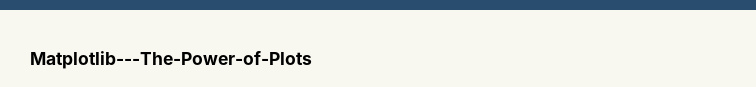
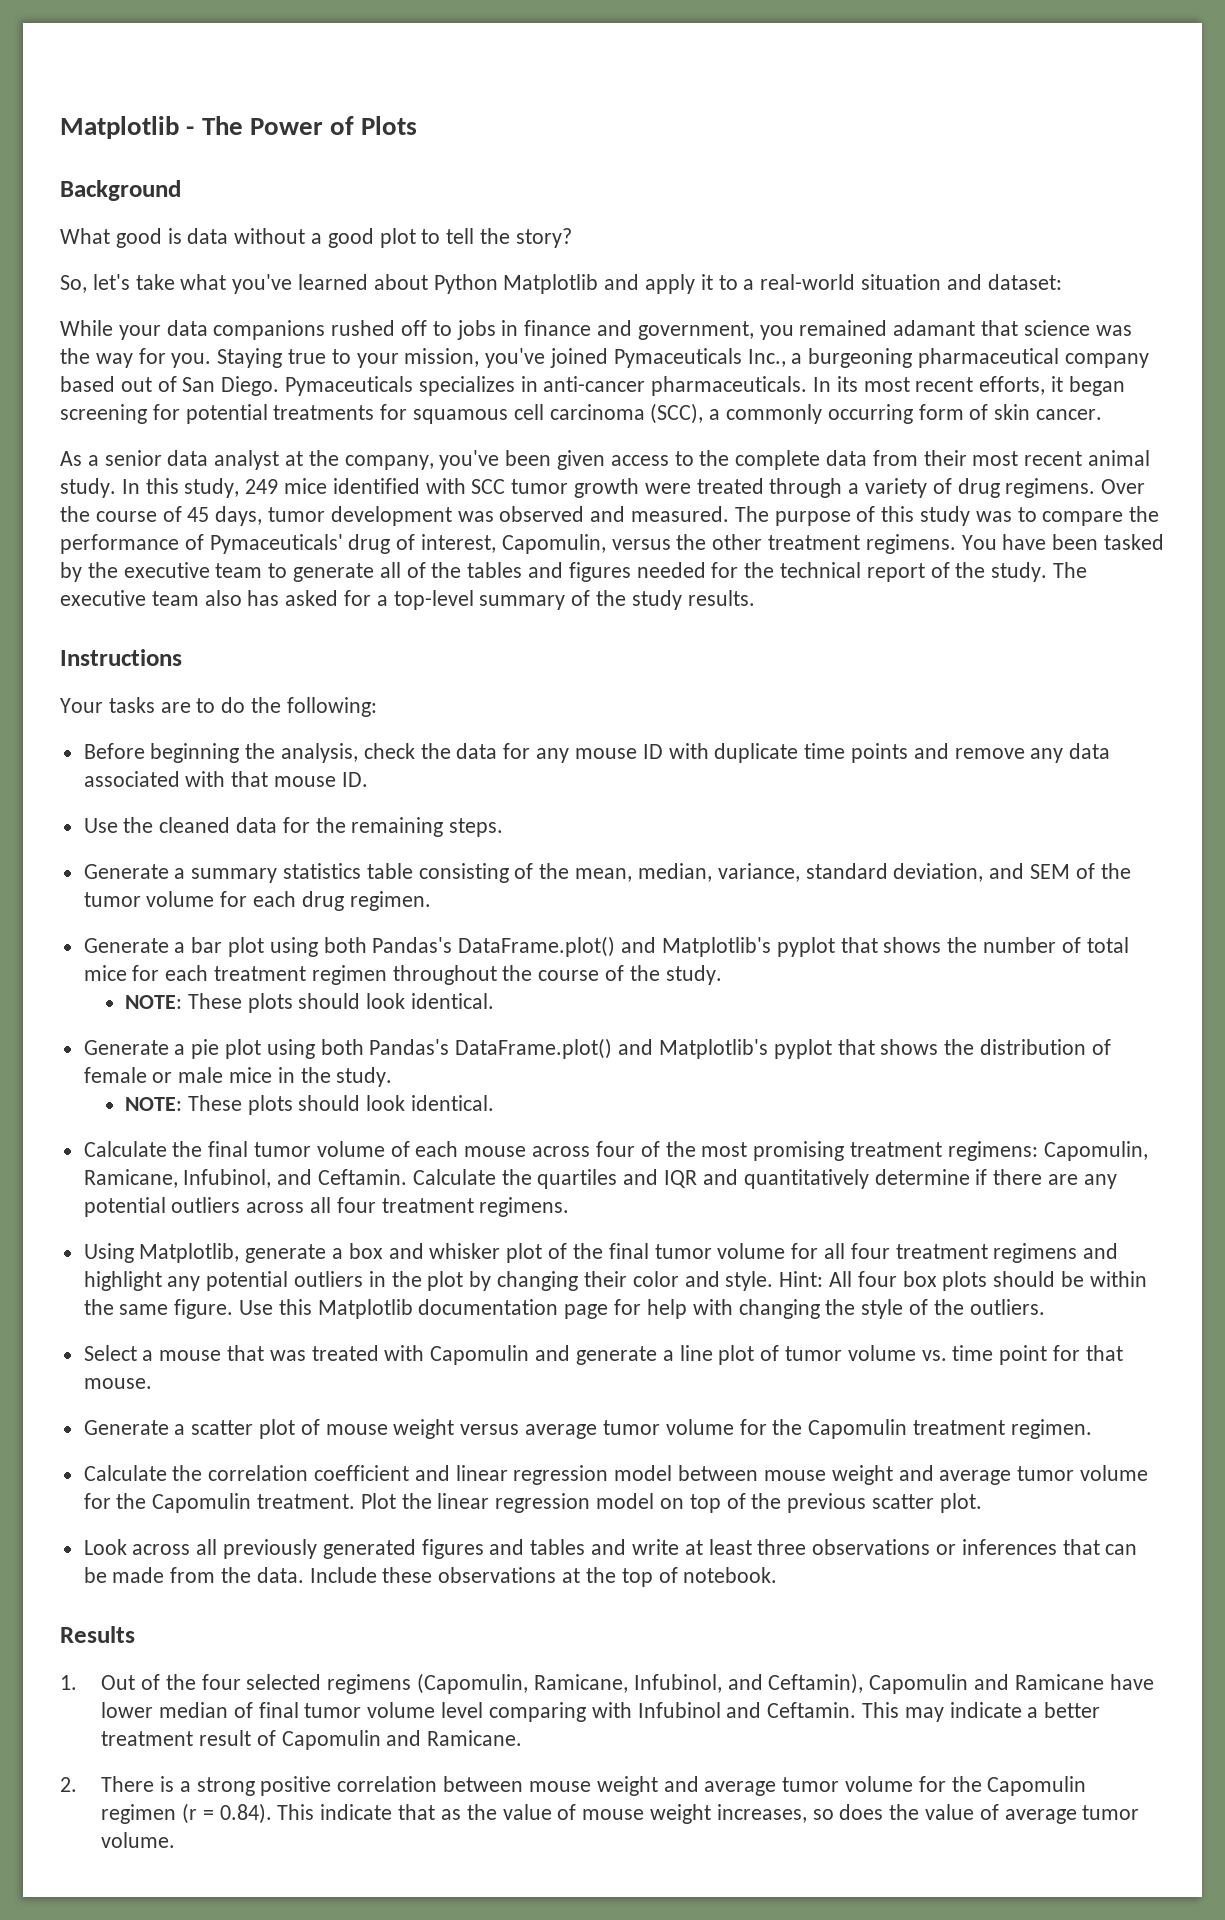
[30,51,312,69] Matplotlib---The-Power-of-Plots -> [60,116,418,139] [60,180,181,201] [60,228,572,248] [60,274,1062,294] [60,320,1132,340] [60,348,1149,368] [60,376,1125,396] [60,403,1103,424] [60,450,1151,470] [60,478,1146,498] [60,506,1160,526] [60,534,1165,554] [60,562,1088,582] [60,590,755,610] [60,649,182,666] [60,697,377,717] [83,743,1111,763] [83,771,368,787] [83,817,504,837] [83,863,1131,883] [83,891,431,911] [83,936,1129,957] [83,965,722,985] [124,993,494,1013] [83,1038,1111,1059] [83,1067,393,1087] [124,1095,494,1115] [83,1141,1148,1161] [83,1169,1117,1189] [83,1197,570,1217] [83,1243,1119,1263] [83,1271,1147,1291] [83,1299,1045,1319] [83,1345,1123,1365] [83,1378,152,1389] [83,1419,1092,1439] [83,1465,1148,1485] [83,1493,982,1513] [83,1539,1138,1559] [83,1567,778,1587] [60,1626,135,1643] [60,1673,1154,1694] [101,1702,1101,1722] [101,1730,523,1750] [60,1776,1087,1796] [101,1803,1140,1824] [101,1832,176,1848] Matplotlib - The Power of Plots // Background // What good is data without a good plot to tell the story? // So, let's take what you've learned about Python Matplotlib and apply it to a real-world situation and dataset: // While your data companions rushed off to jobs in finance and government, you remained adamant that science was the way for you. Staying true to your mission, you've joined Pymaceuticals Inc., a burgeoning pharmaceutical company based out of San Diego. Pymaceuticals specializes in anti-cancer pharmaceuticals. In its most recent efforts, it began screening for potential treatments for squamous cell carcinoma (SCC), a commonly occurring form of skin cancer. // As a senior data analyst at the company, you've been given access to the complete data from their most recent animal study. In this study, 249 mice identified with SCC tumor growth were treated through a variety of drug regimens. Over the course of 45 days, tumor development was observed and measured. The purpose of this study was to compare the performance of Pymaceuticals' drug of interest, Capomulin, versus the other treatment regimens. You have been tasked by the executive team to generate all of the tables and figures needed for the technical report of the study. The executive team also has asked for a top-level summary of the study results. // Instructions // Your tasks are to do the following: // Before beginning the analysis, check the data for any mouse ID with duplicate time points and remove any data associated with that mouse ID. // Use the cleaned data for the remaining steps. // Generate a summary statistics table consisting of the mean, median, variance, standard deviation, and SEM of the tumor volume for each drug regimen. // Generate a bar plot using both Pandas's DataFrame.plot() and Matplotlib's pyplot that shows the number of total mice for each treatment regimen throughout the course of the study. // NOTE: These plots should look identical. // Generate a pie plot using both Pandas's DataFrame.plot() and Matplotlib's pyplot that shows the distribution of female or male mice in the study. // NOTE: These plots should look identical. // Calculate the final tumor volume of each mouse across four of the most promising treatment regimens: Capomulin, Ramicane, Infubinol, and Ceftamin. Calculate the quartiles and IQR and quantitatively determine if there are any potential outliers across all four treatment regimens. // Using Matplotlib, generate a box and whisker plot of the final tumor volume for all four treatment regimens and highlight any potential outliers in the plot by changing their color and style. Hint: All four box plots should be within the same figure. Use this Matplotlib documentation page for help with changing the style of the outliers. // Select a mouse that was treated with Capomulin and generate a line plot of tumor volume vs. time point for that mouse. // Generate a scatter plot of mouse weight versus average tumor volume for the Capomulin treatment regimen. // Calculate the correlation coefficient and linear regression model between mouse weight and average tumor volume for the Capomulin treatment. Plot the linear regression model on top of the previous scatter plot. // Look across all previously generated figures and tables and write at least three observations or inferences that can be made from the data. Include these observations at the top of notebook. // Results // 1. Out of the four selected regimens (Capomulin, Ramicane, Infubinol, and Ceftamin), Capomulin and Ramicane have lower median of final tumor volume level comparing with Infubinol and Ceftamin. This may indicate a better treatment result of Capomulin and Ramicane. // 2. There is a strong positive correlation between mouse weight and average tumor volume for the Capomulin regimen (r = 0.84). This indicate that as the value of mouse weight increases, so does the value of average tumor volume.

